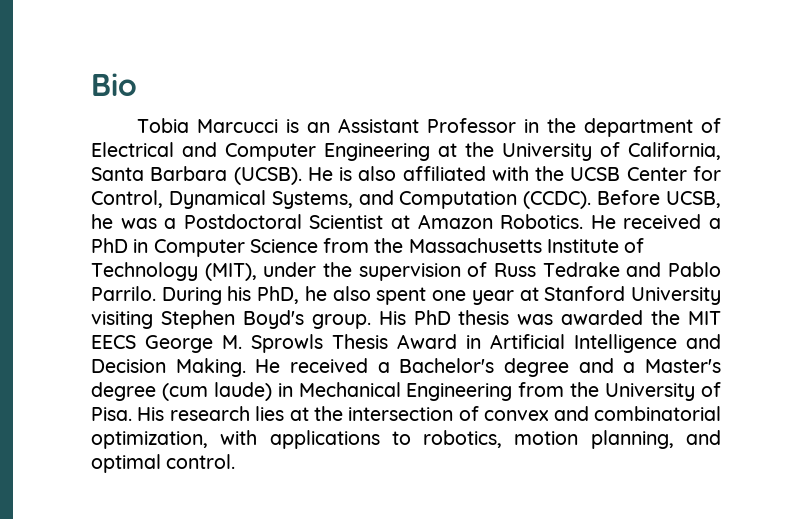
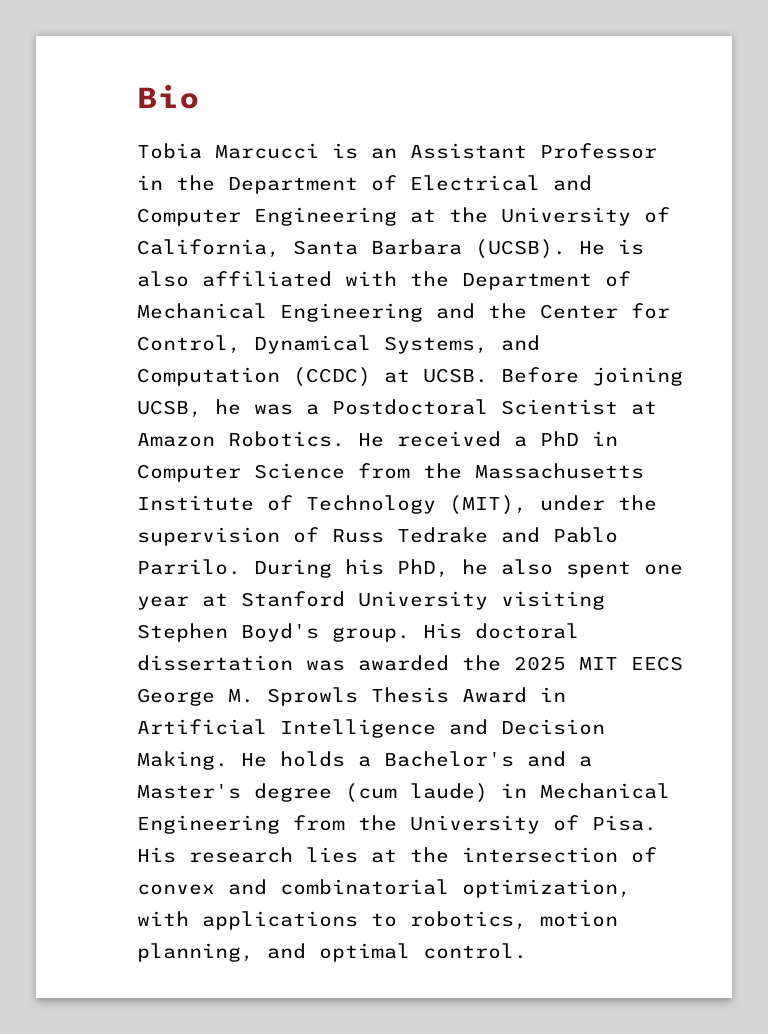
[584,118,694,137] department -> [228,177,358,194] Department
[570,167,621,181] UCSB -> [462,271,631,290] [137,303,527,322] Department of Mechanical Engineering and the
[523,190,661,209] (CCDC). Before -> [293,367,683,387] (CCDC) at UCSB. Before joining
[413,310,510,325] PhD thesis -> [475,623,579,639] [137,655,293,671] doctoral dissertation
(681, 317) none -> [514,656,566,671] 2025
[290,358,368,373] received -> [280,751,345,767] holds
[504,358,569,377] degree -> (514, 759) none

